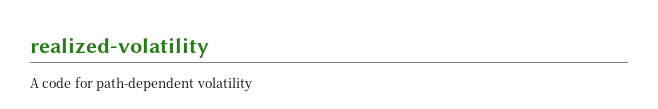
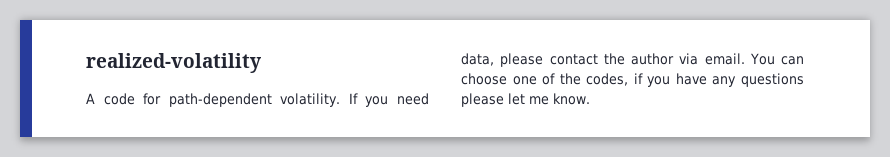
[196,77,252,92] volatility -> [280,93,429,107] [461,53,804,67] [461,73,804,87] [461,93,590,107] volatility. If you need data, please contact the author via email. You can choose one of the codes, if you have any questions please let me know.

